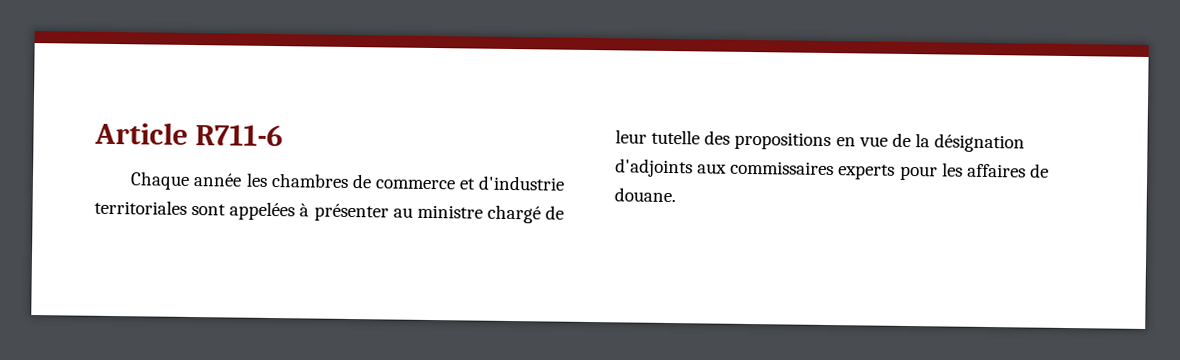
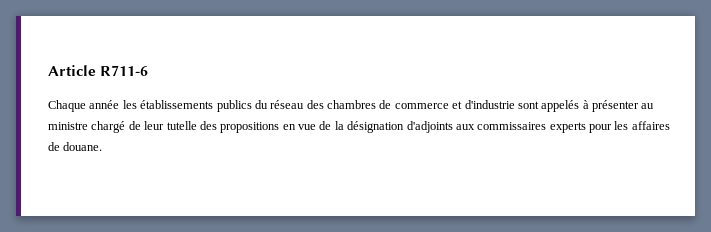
(268, 179) none -> [140,100,324,112] établissements publics du réseau des
[94,199,296,221] territoriales sont appelées -> [517,100,580,112] sont appelés

